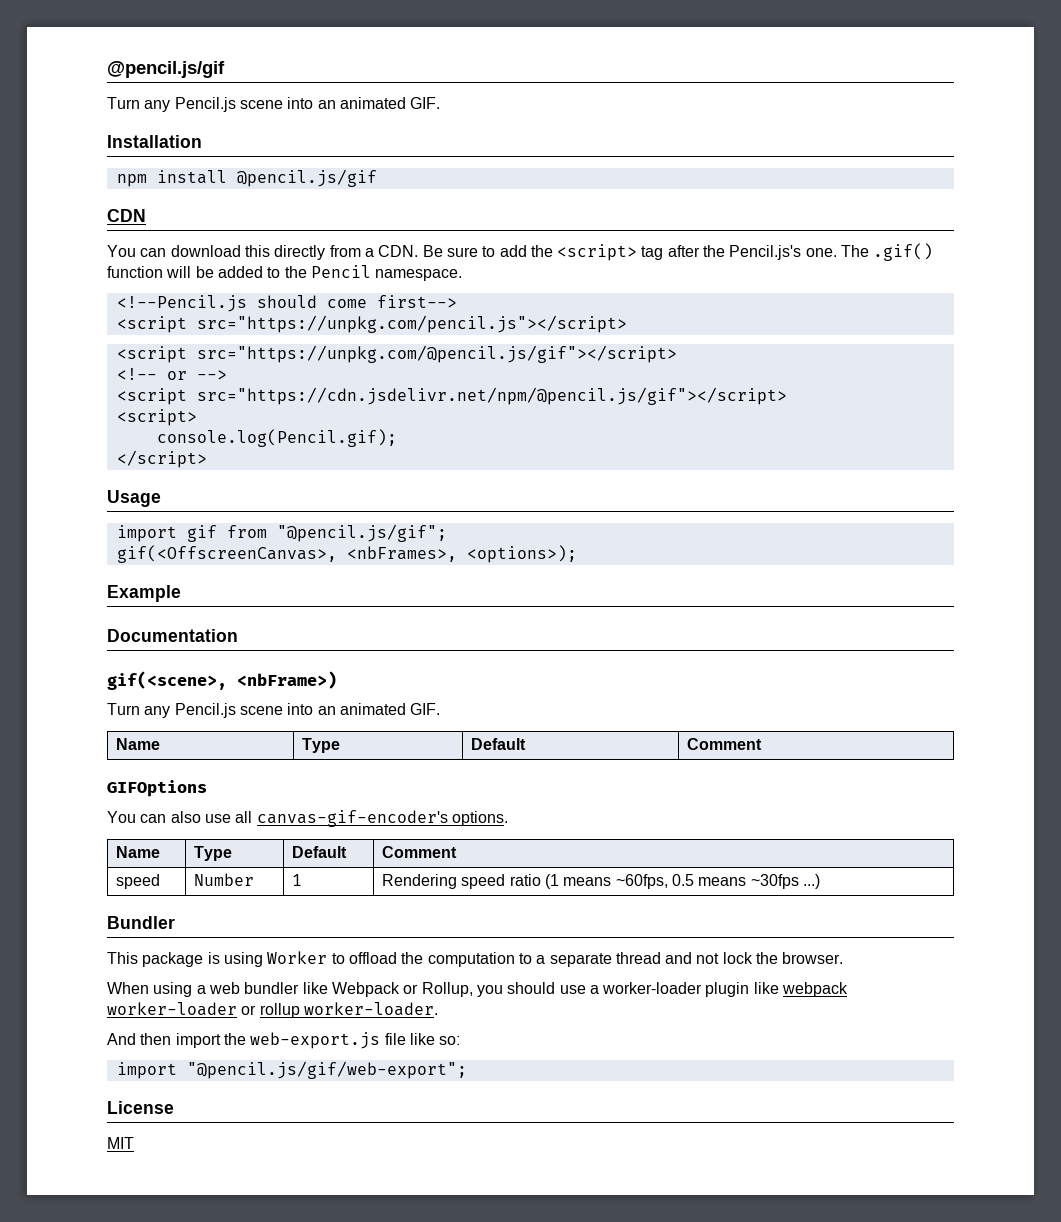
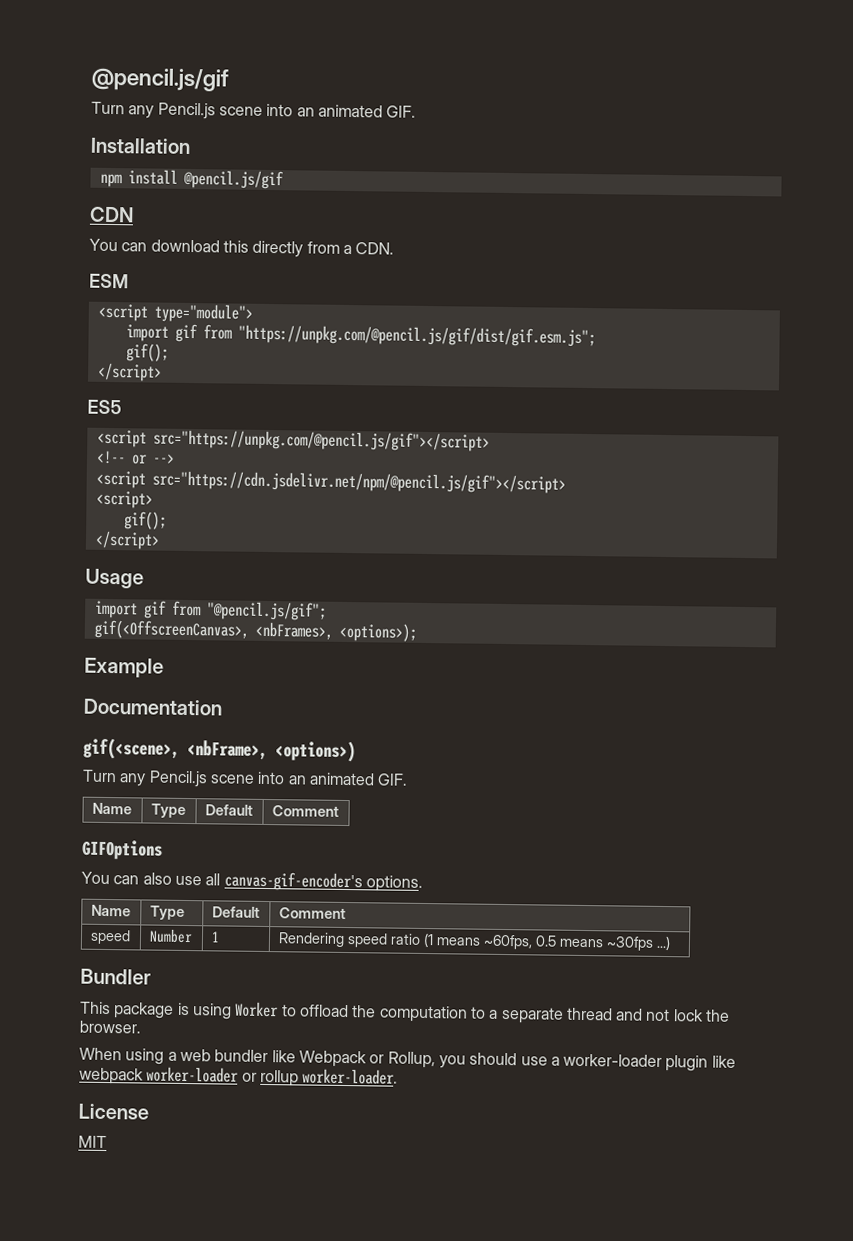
[422,243,934,261] [107,265,463,281] [116,295,457,312] [116,315,627,333] Be sure to add the <script> tag after the Pencil.js's one. The .gif() function will be added to the Pencil namespace. // <!--Pencil.js should come first--> // <script src="https://unpkg.com/pencil.js"></script> -> [89,273,129,289] [97,303,253,323] [125,323,596,348] [125,343,169,362] [96,362,162,382] [87,399,122,415] // ESM // <script type="module"> // import gif from "https://unpkg.com/@pencil.js/gif/dist/gif.esm.js"; // gif(); // </script> // ES5
[156,429,397,447] console.log(Pencil.gif); -> [123,511,167,530] gif();
[237,671,337,689] <nbFrame>) -> [187,740,356,763] <nbFrame>, <options>)
[107,1032,461,1049] [116,1061,467,1079] // And then import the web-export.js file like so: // import "@pencil.js/gif/web-export"; -> (399, 1076) none

